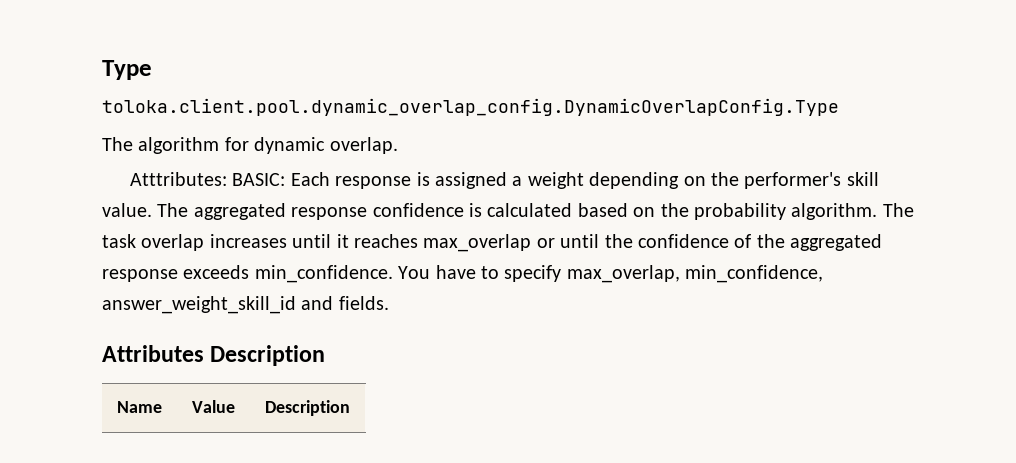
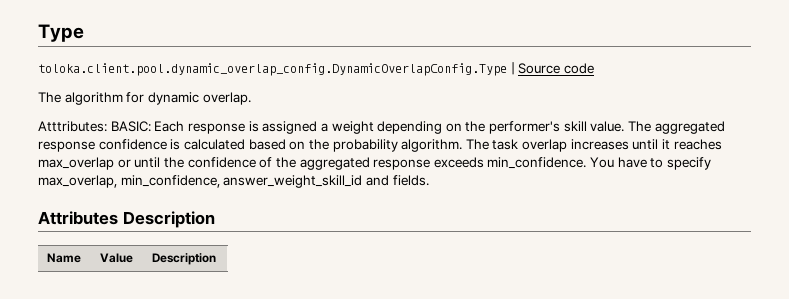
(839, 107) none -> [510,62,594,75] | Source code

